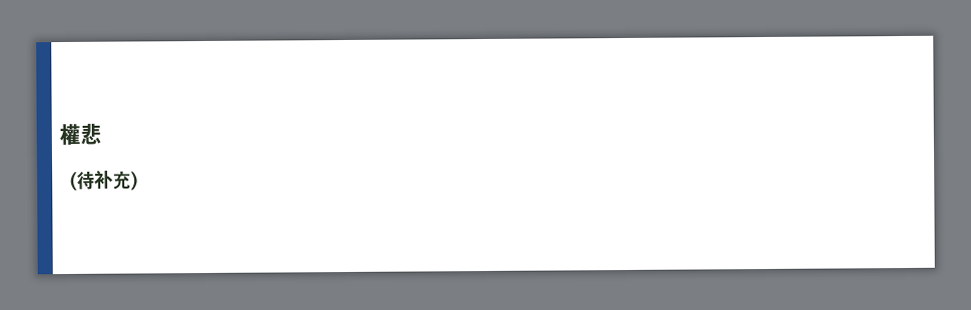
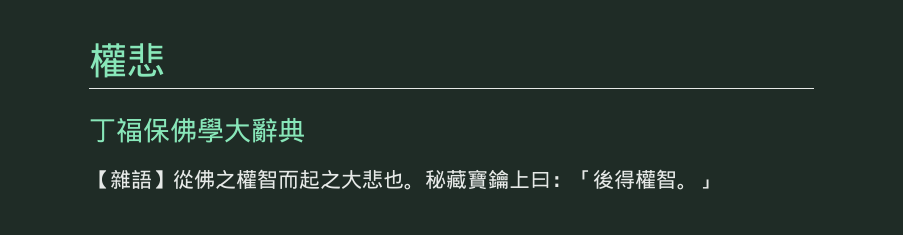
[60,170,148,192] （待补充） -> [89,117,305,143] [89,169,719,190] 丁福保佛學大辭典 // 【雜語】從佛之權智而起之大悲也。秘藏寶鑰上曰：「後得權智。」

